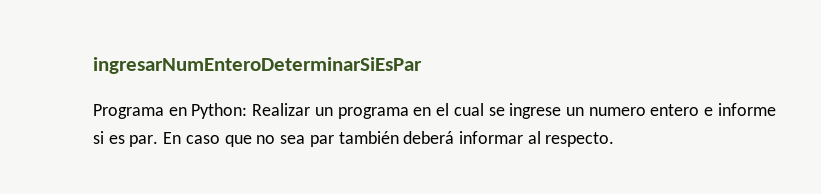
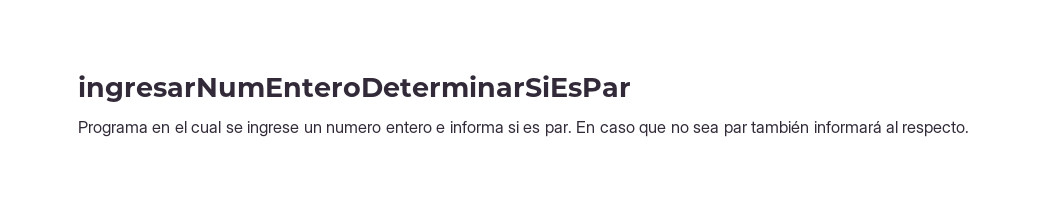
[191,103,432,119] Python: Realizar un programa en -> (171, 128) none
[717,103,776,116] informe -> [449,121,504,133] informa
[403,131,523,144] deberá informar -> [813,121,882,133] informará

